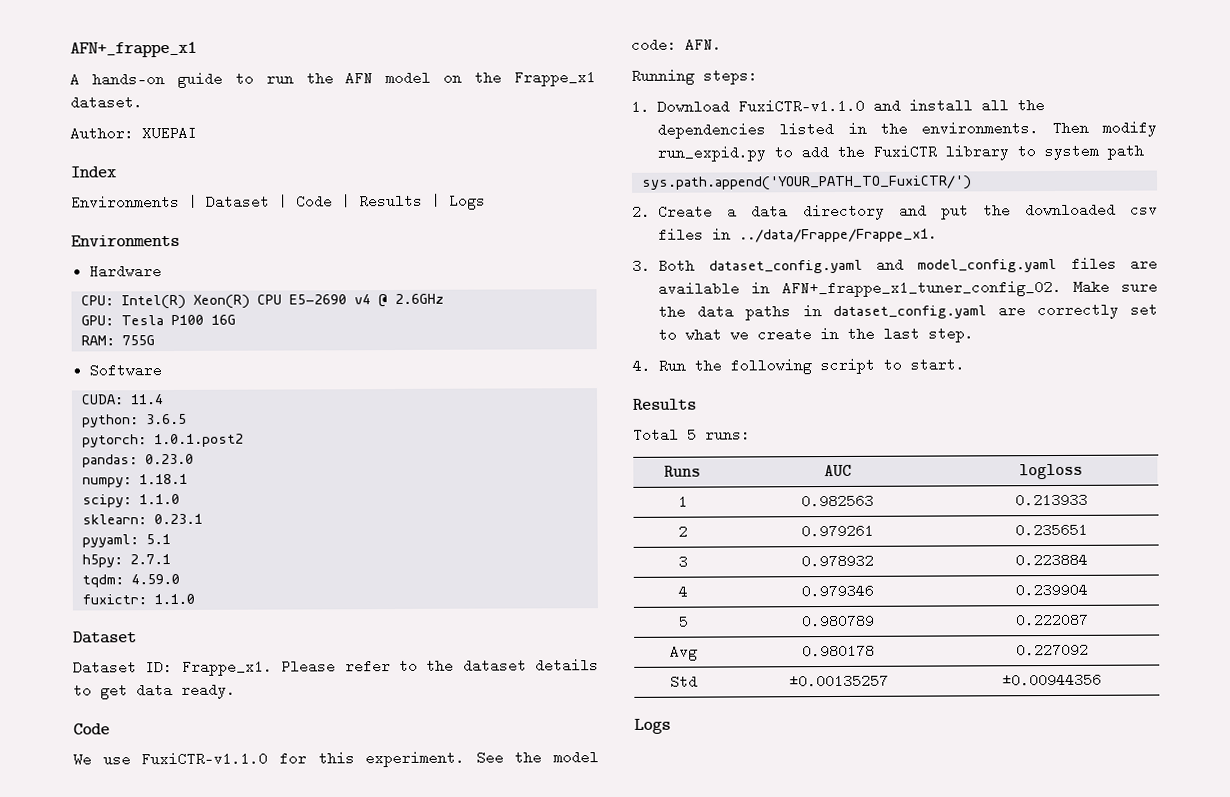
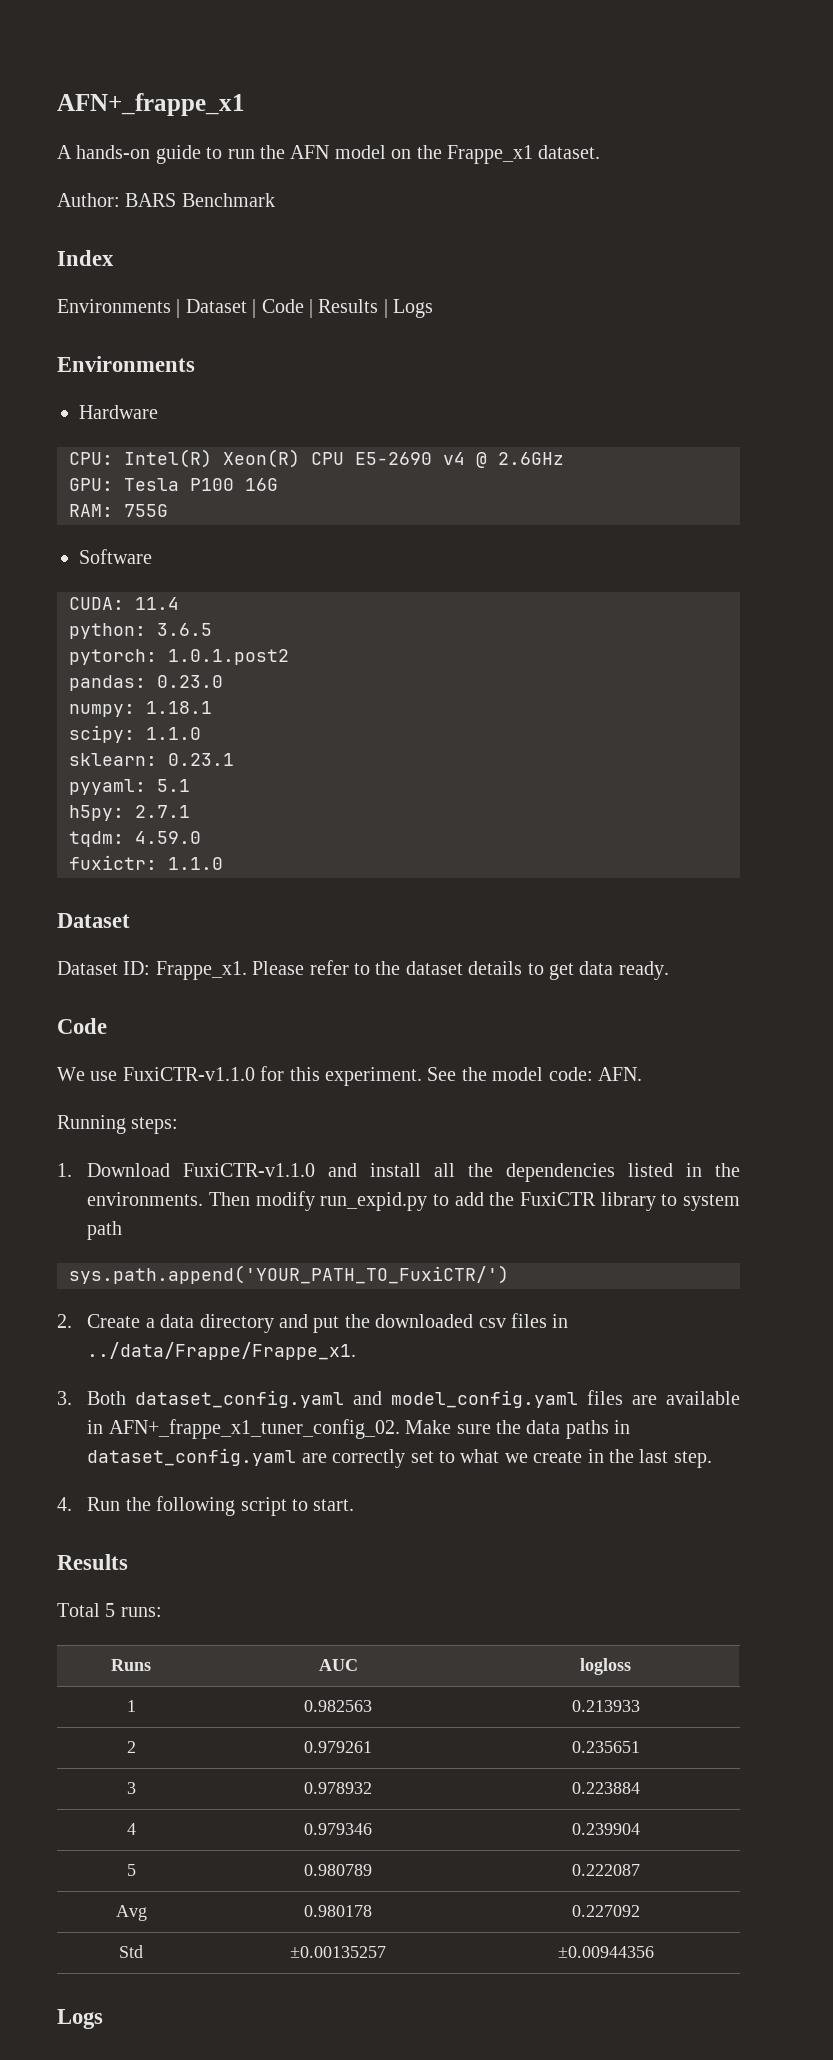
[142,125,197,141] XUEPAI -> [125,193,275,207] BARS Benchmark

